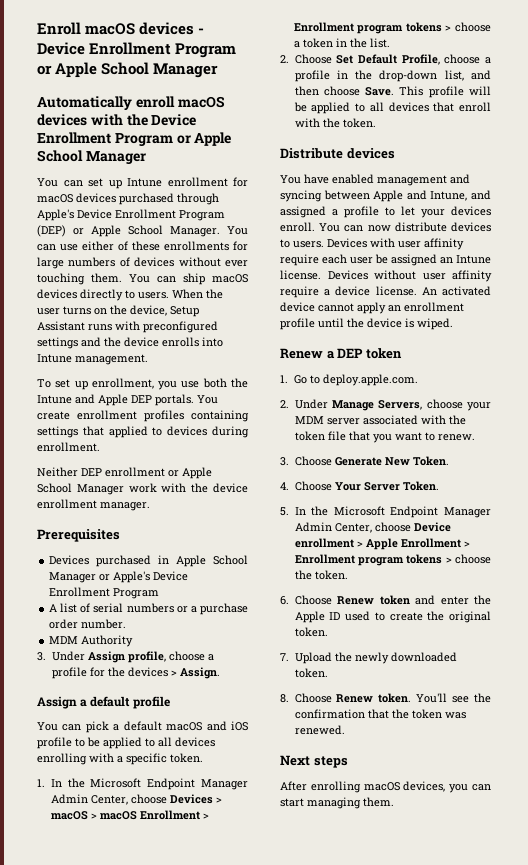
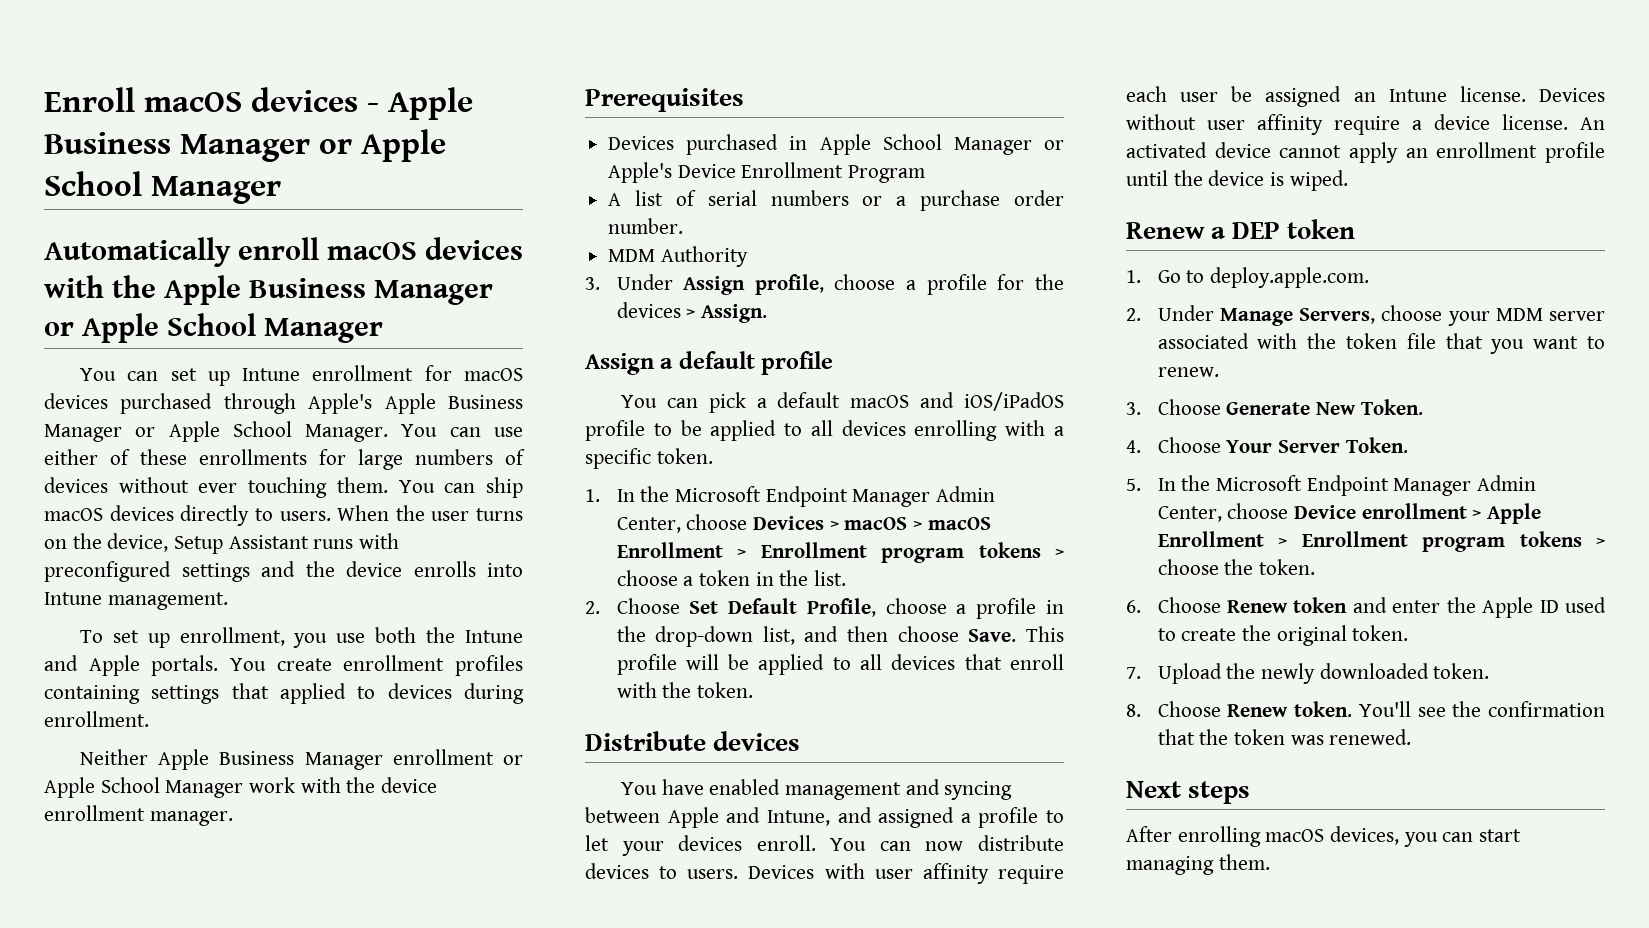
[37,42,237,58] Device Enrollment Program -> [388,87,473,120] [44,132,310,162] Apple Business Manager
[151,114,197,126] [37,132,173,146] Device Enrollment Program -> [164,275,493,305] Apple Business Manager
[77,209,225,221] [37,225,66,237] Device Enrollment Program (DEP) -> [384,393,523,414] [44,424,122,442] Apple Business Manager
[131,395,152,403] DEP -> (140, 665) none
[81,468,102,476] DEP -> [158,749,383,770] Apple Business Manager
[230,721,248,731] iOS -> [964,392,1064,411] iOS/iPadOS

